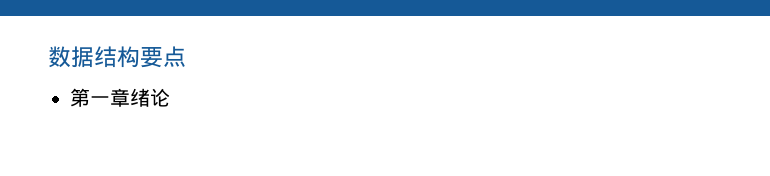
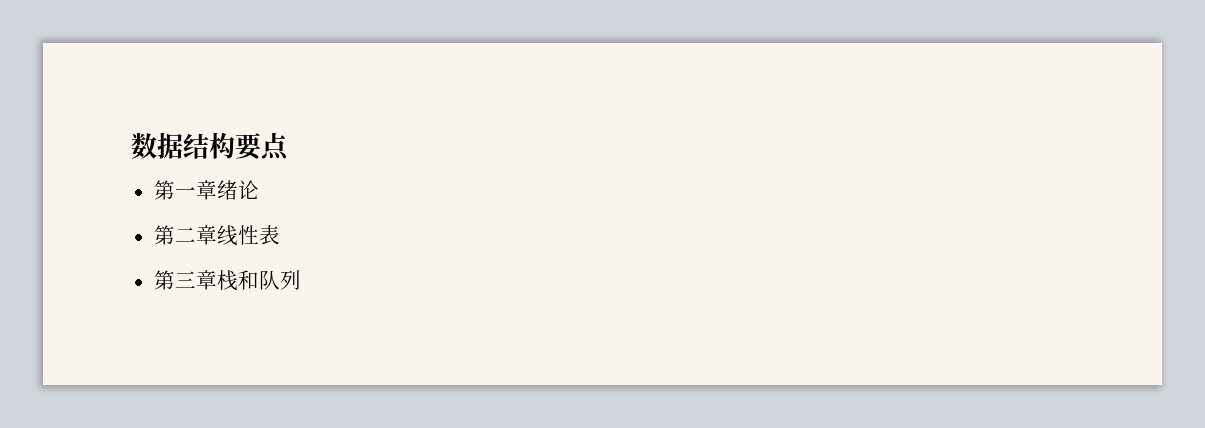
(170, 97) none -> [153,225,280,246] [153,270,301,291] // 第二章线性表 // 第三章栈和队列

